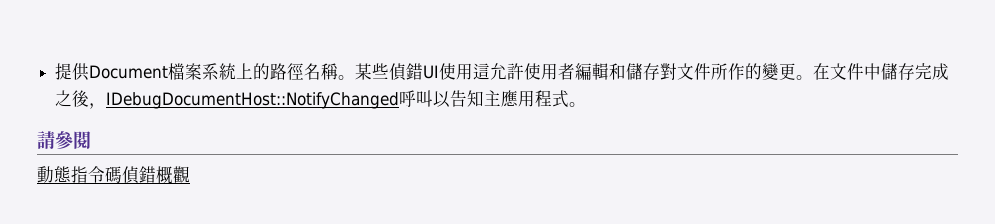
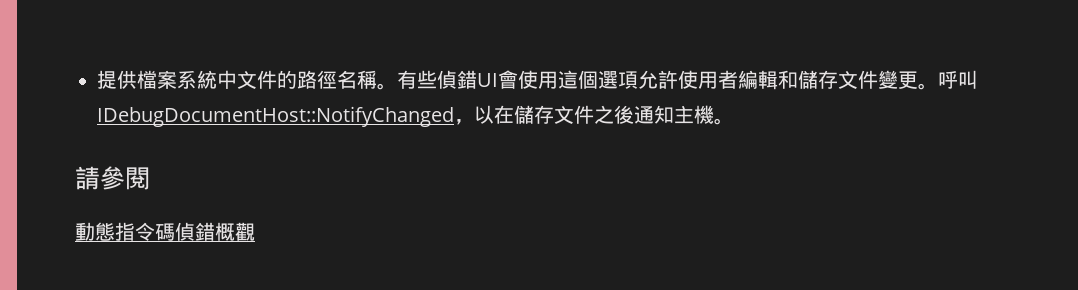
[89,65,169,79] Document -> (137, 79) none
[236,63,254,79] 上 -> [217,70,277,89] 中文件
[355,63,373,80] 某 -> [397,70,417,89] 有
[439,63,491,80] 使用這 -> [498,70,638,89] 會使用這個選項
[660,63,950,80] [55,90,570,109] 對文件所作的變更。在文件中儲存完成之後，IDebugDocumentHost::NotifyChanged呼叫以告知主應用程式 -> [838,70,978,90] [97,105,714,127] 文件變更。呼叫IDebugDocumentHost::NotifyChanged，以在儲存文件之後通知主機

